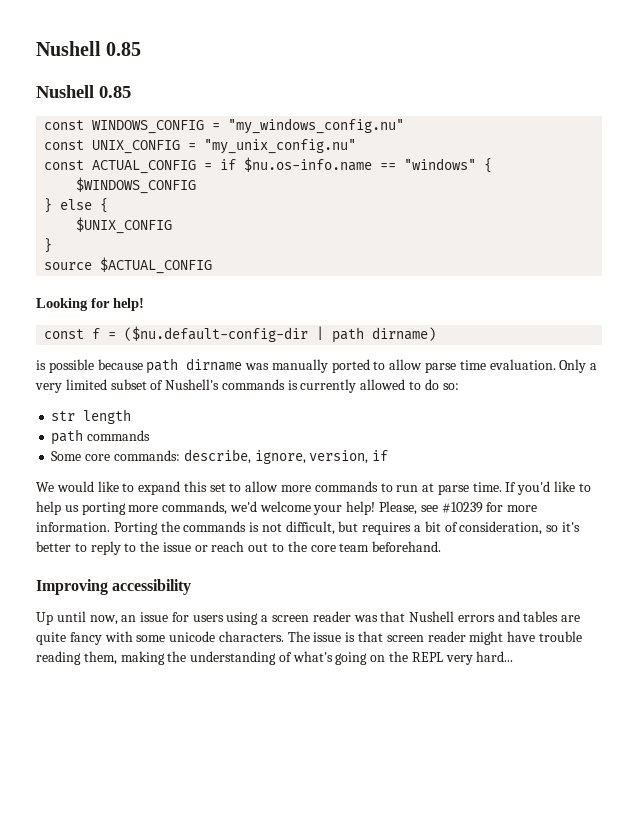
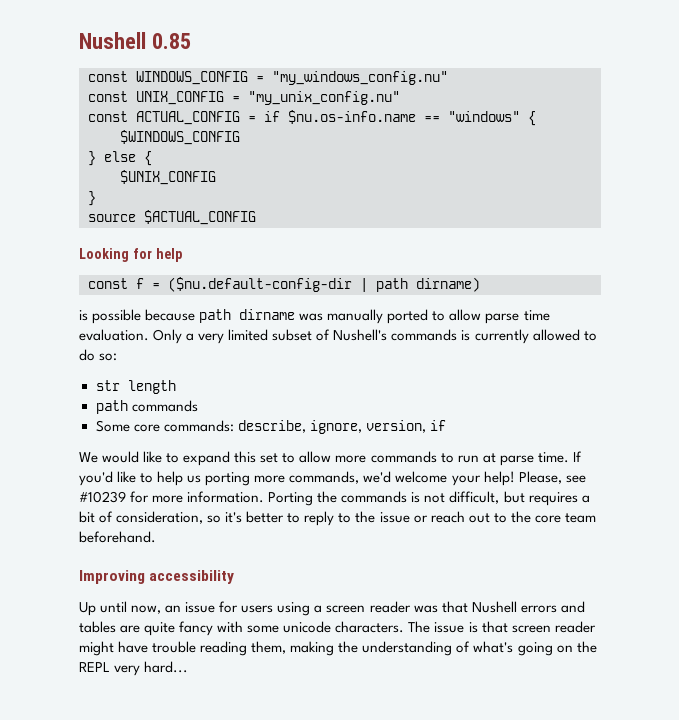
[36,41,142,56] [36,85,131,98] Nushell 0.85 // Nushell 0.85 -> [79,32,191,49] Nushell 0.85
[113,298,144,311] help! -> [155,248,182,262] help

